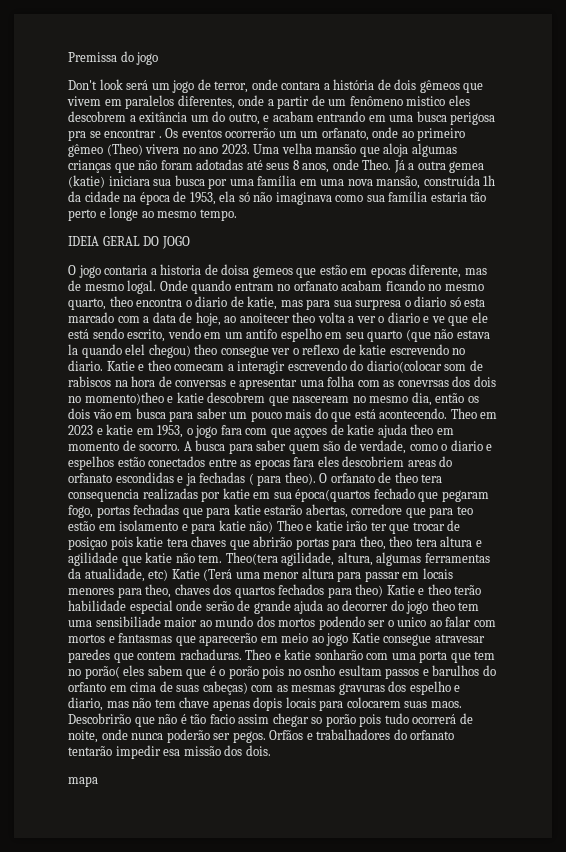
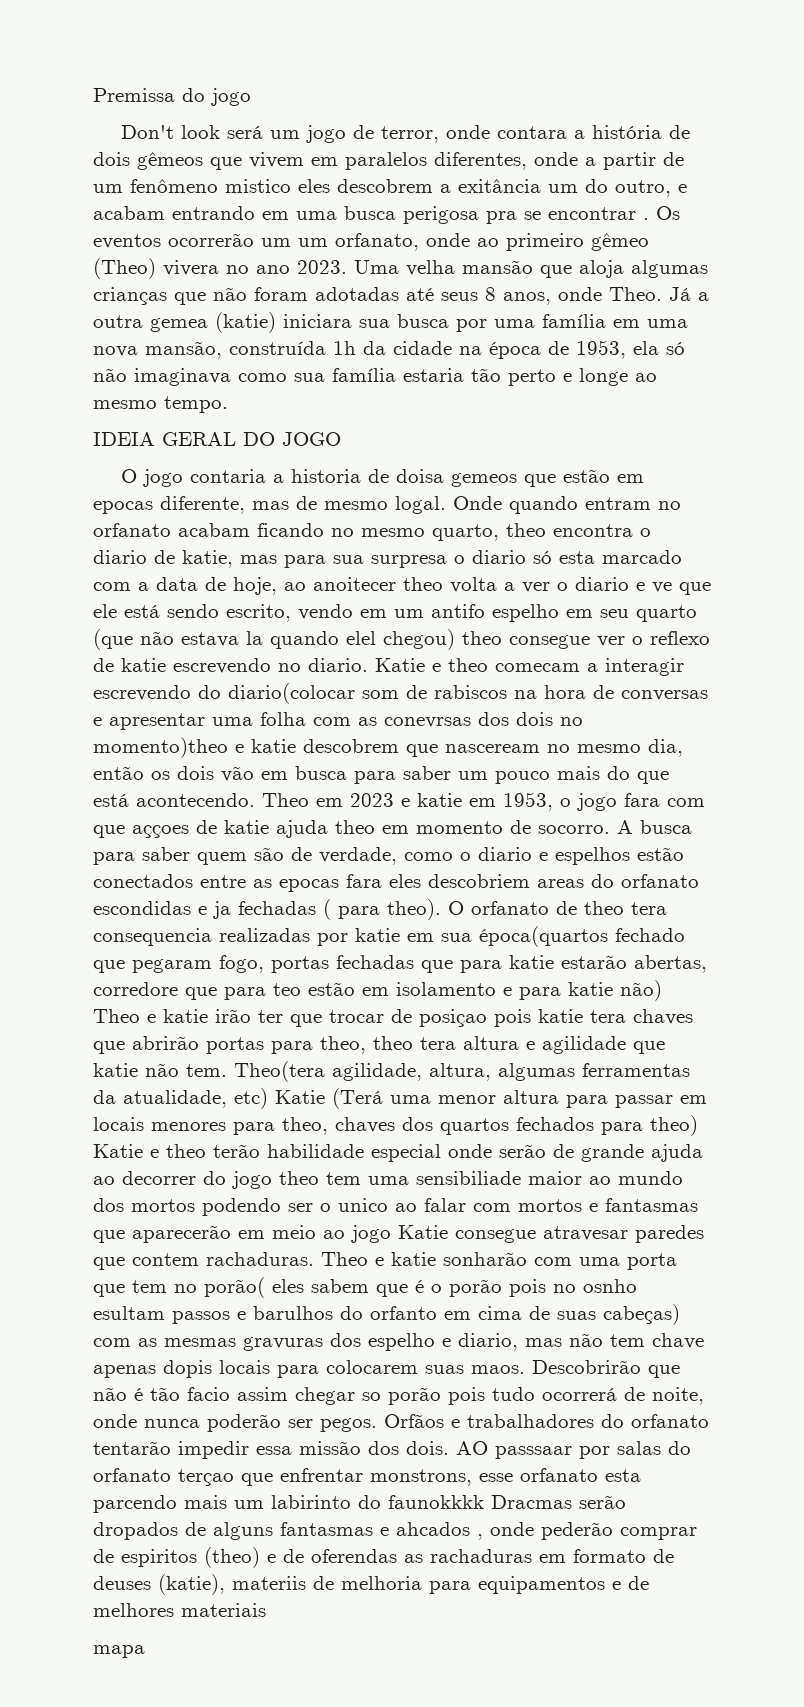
[163,749,181,756] esa -> [256,1446,292,1455] essa
(271, 750) none -> [456,1441,691,1459] [93,1468,641,1486] [93,1495,626,1513] [93,1522,697,1540] [93,1547,674,1568] [93,1574,649,1595] [93,1603,266,1617] AO passsaar por salas do orfanato terçao que enfrentar monstrons, esse orfanato esta parcendo mais um labirinto do faunokkkk Dracmas serão dropados de alguns fantasmas e ahcados , onde pederão comprar de espiritos (theo) e de oferendas as rachaduras em formato de deuses (katie), materiis de melhoria para equipamentos e de melhores materiais

